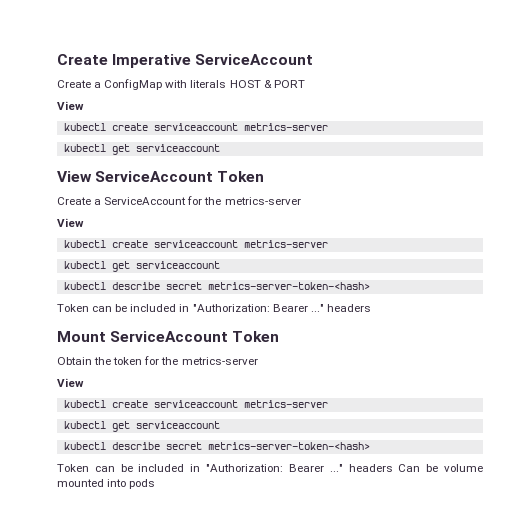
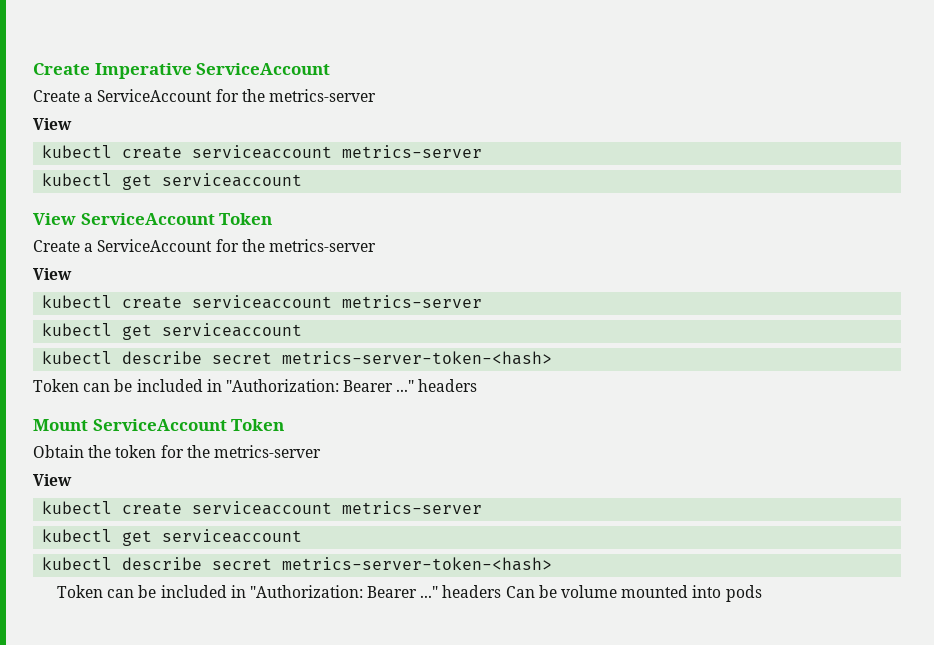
[104,79,305,90] ConfigMap with literals HOST & PORT -> [97,89,376,102] ServiceAccount for the metrics-server

